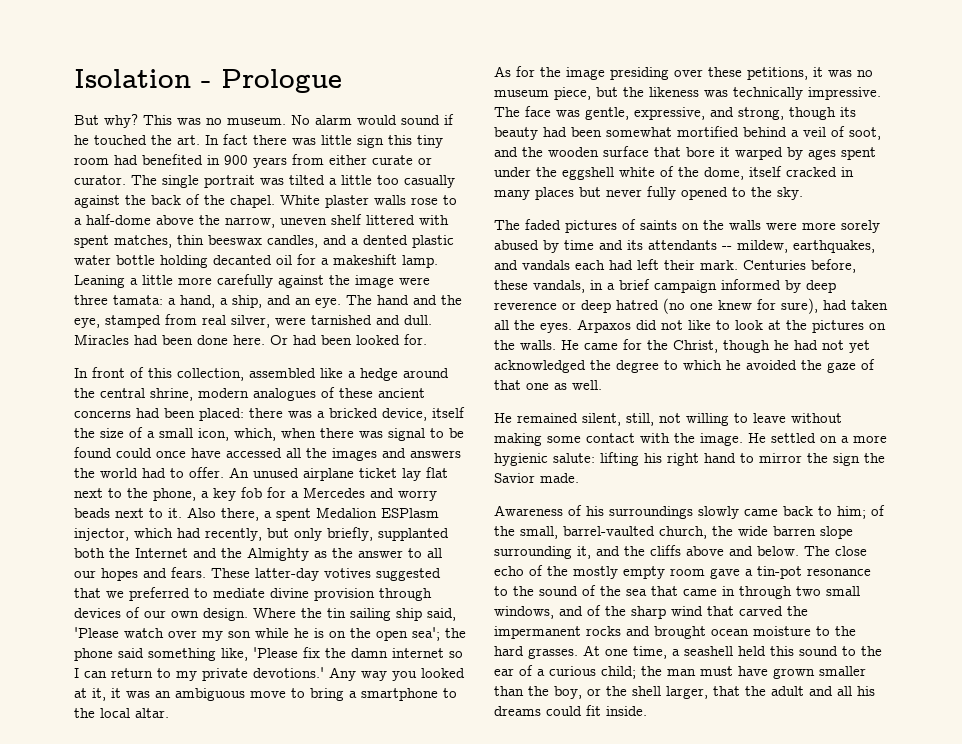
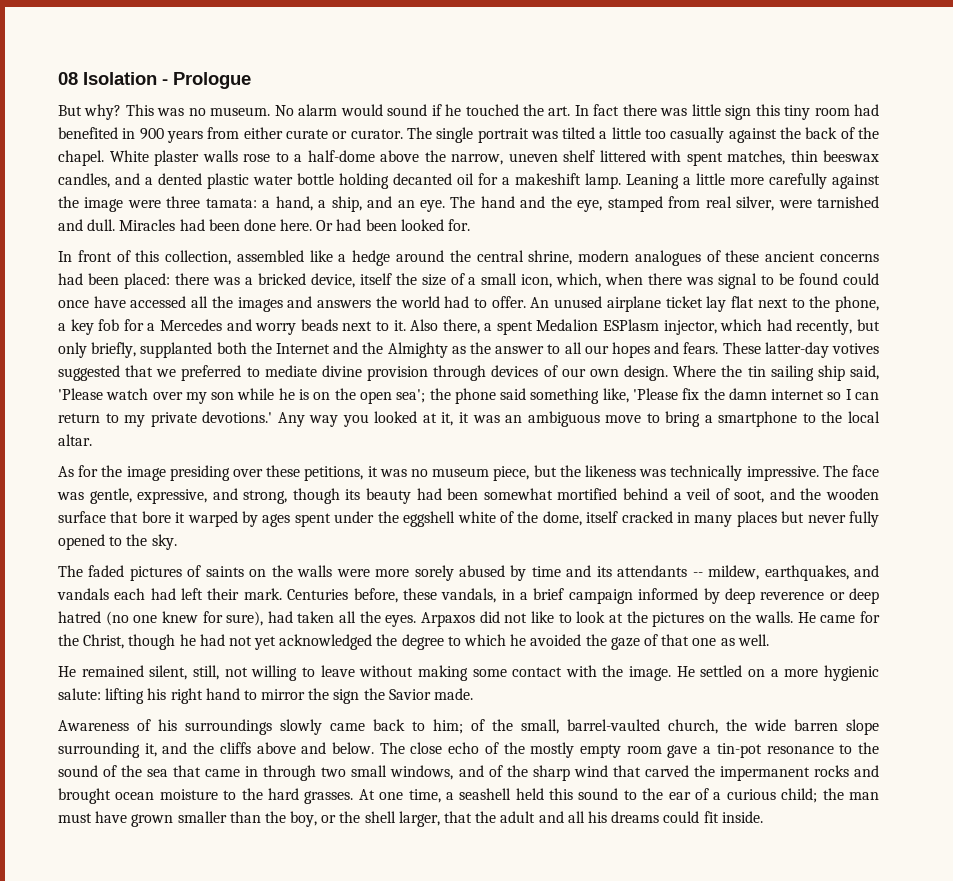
(74, 78) none -> [58,72,78,85] 08

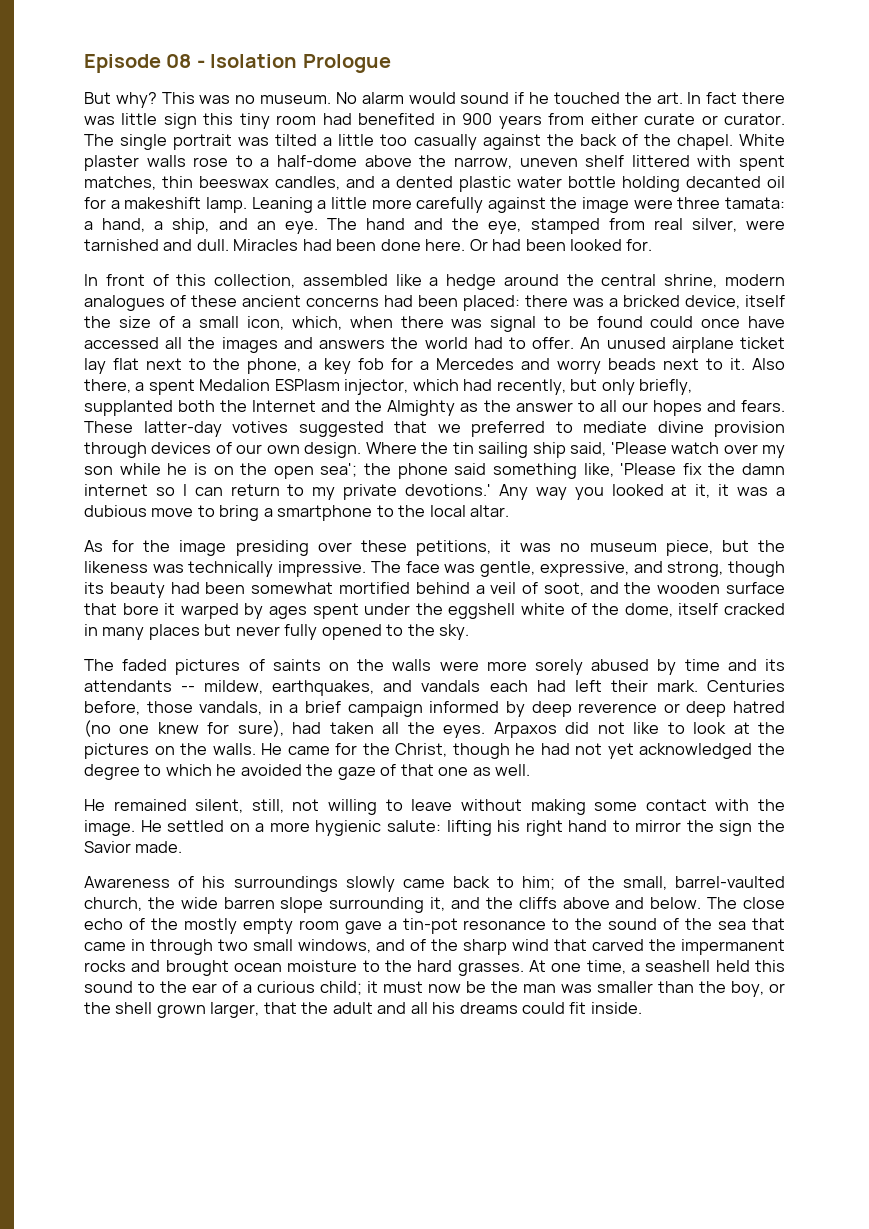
[58,72,168,85] 08 Isolation - -> [84,54,298,73] Episode 08 - Isolation
[505,411,600,427] an ambiguous -> [775,487,785,496] [84,505,147,517] a dubious
[402,588,437,600] these -> [146,701,193,713] those
[822,788,880,800] [58,811,174,827] the man must have grown -> [367,981,592,993] it must now be the man was
(396, 817) none -> [156,1004,206,1018] grown

